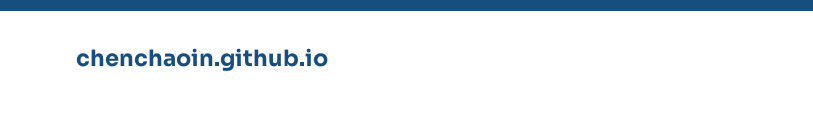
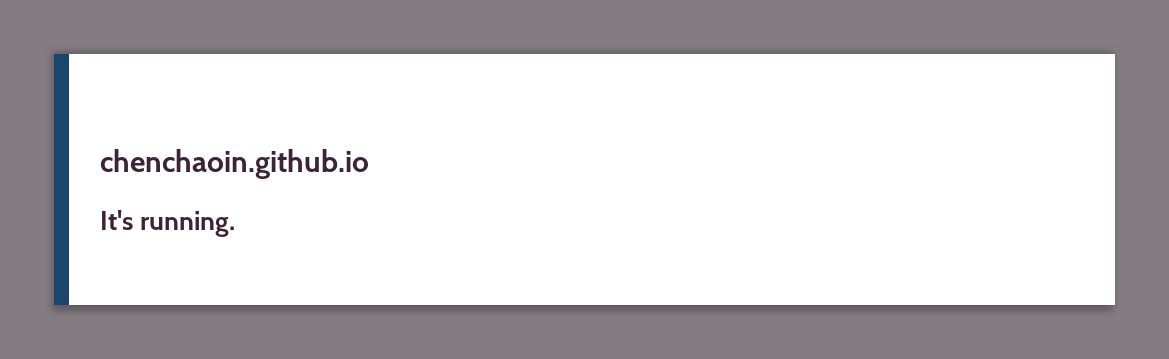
(328, 59) none -> [100,210,236,237] // It's running.

